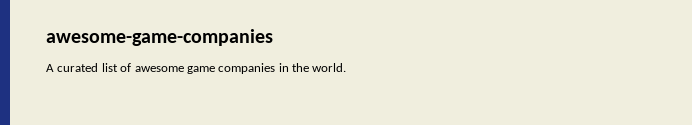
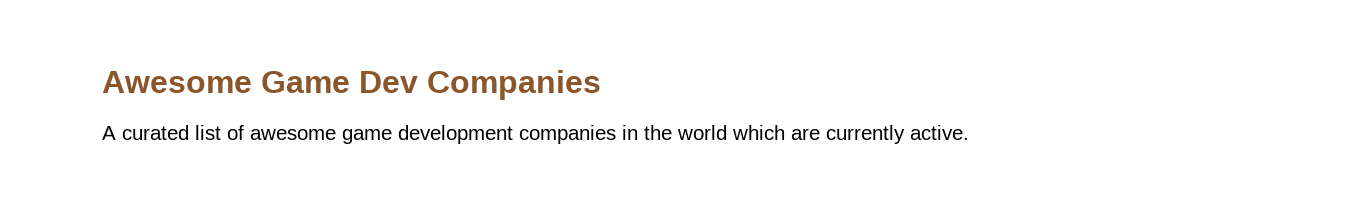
[46,29,273,46] awesome-game-companies -> [102,70,601,100] Awesome Game Dev Companies
(215, 70) none -> [398,125,513,144] development
[312,63,347,72] world. -> [677,125,969,144] world which are currently active.

